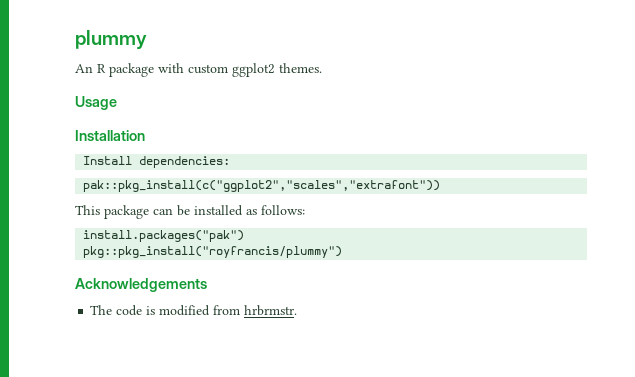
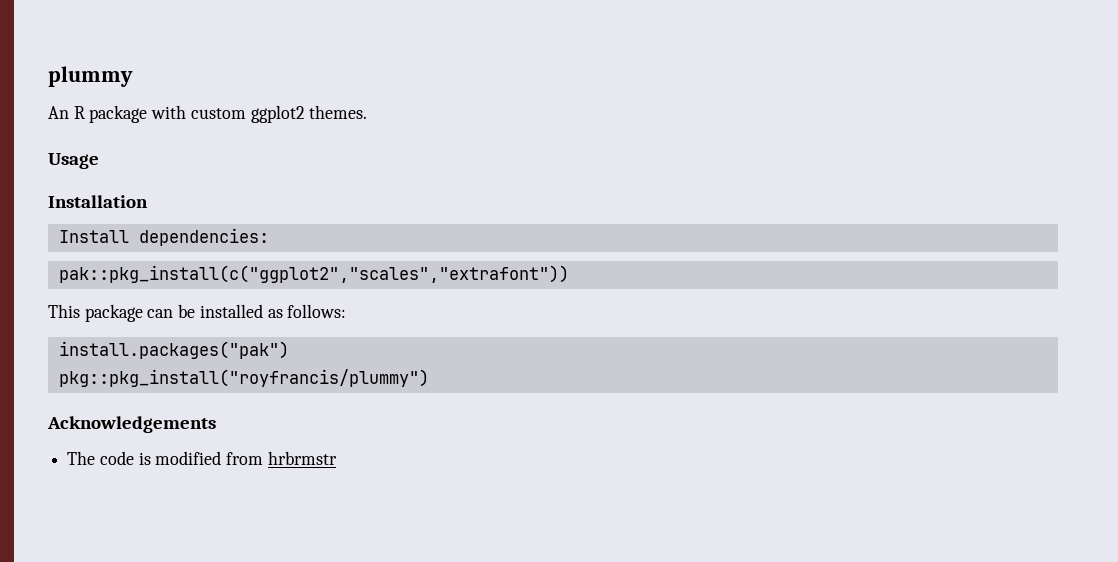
[244,305,298,316] hrbrmstr. -> [267,451,337,465] hrbrmstr

